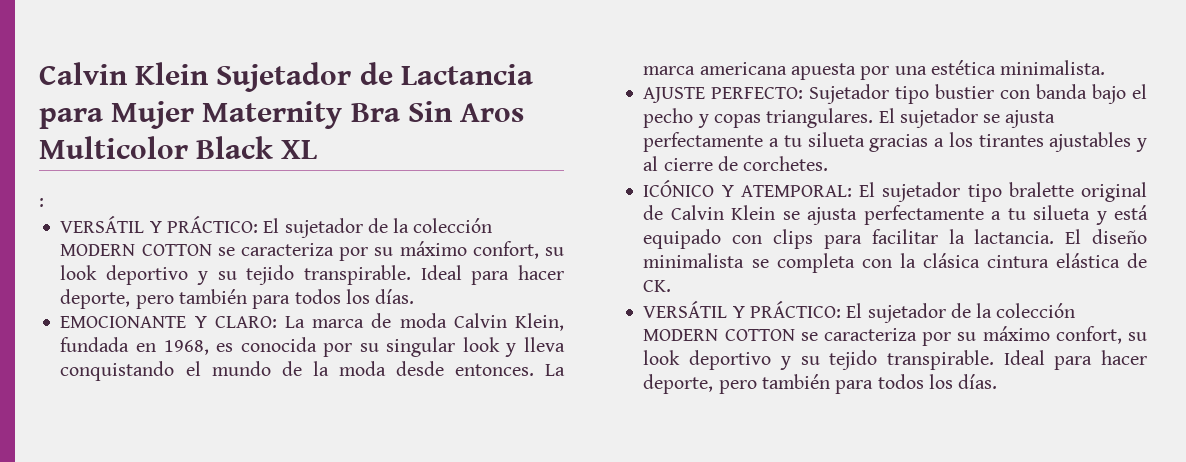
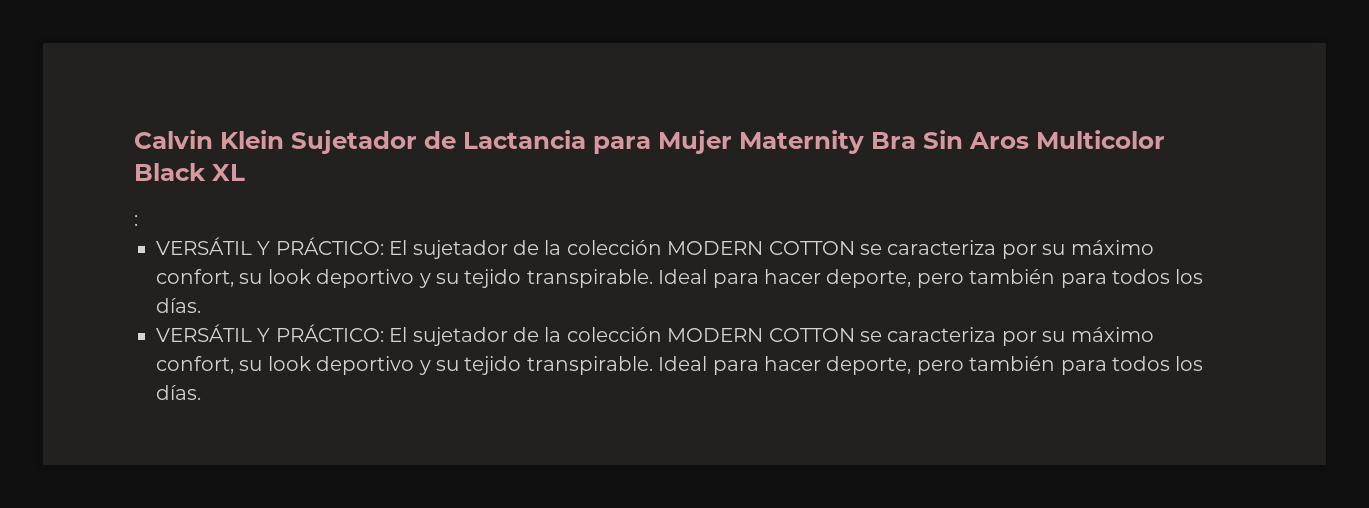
[60,313,565,331] [60,337,565,357] [60,361,566,381] [643,60,1106,80] [643,84,1147,104] [643,108,1056,128] [643,132,1147,152] [643,156,829,171] [643,179,1147,202] [643,205,1148,225] [643,229,1147,249] [643,253,1147,273] [643,280,672,292] // EMOCIONANTE Y CLARO: La marca de moda Calvin Klein, fundada en 1968, es conocida por su singular look y lleva conquistando el mundo de la moda desde entonces. La marca americana apuesta por una estética minimalista. // AJUSTE PERFECTO: Sujetador tipo bustier con banda bajo el pecho y copas triangulares. El sujetador se ajusta perfectamente a tu silueta gracias a los tirantes ajustables y al cierre de corchetes. // ICÓNICO Y ATEMPORAL: El sujetador tipo bralette original de Calvin Klein se ajusta perfectamente a tu silueta y está equipado con clips para facilitar la lactancia. El diseño minimalista se completa con la clásica cintura elástica de CK. -> (201, 305) none

